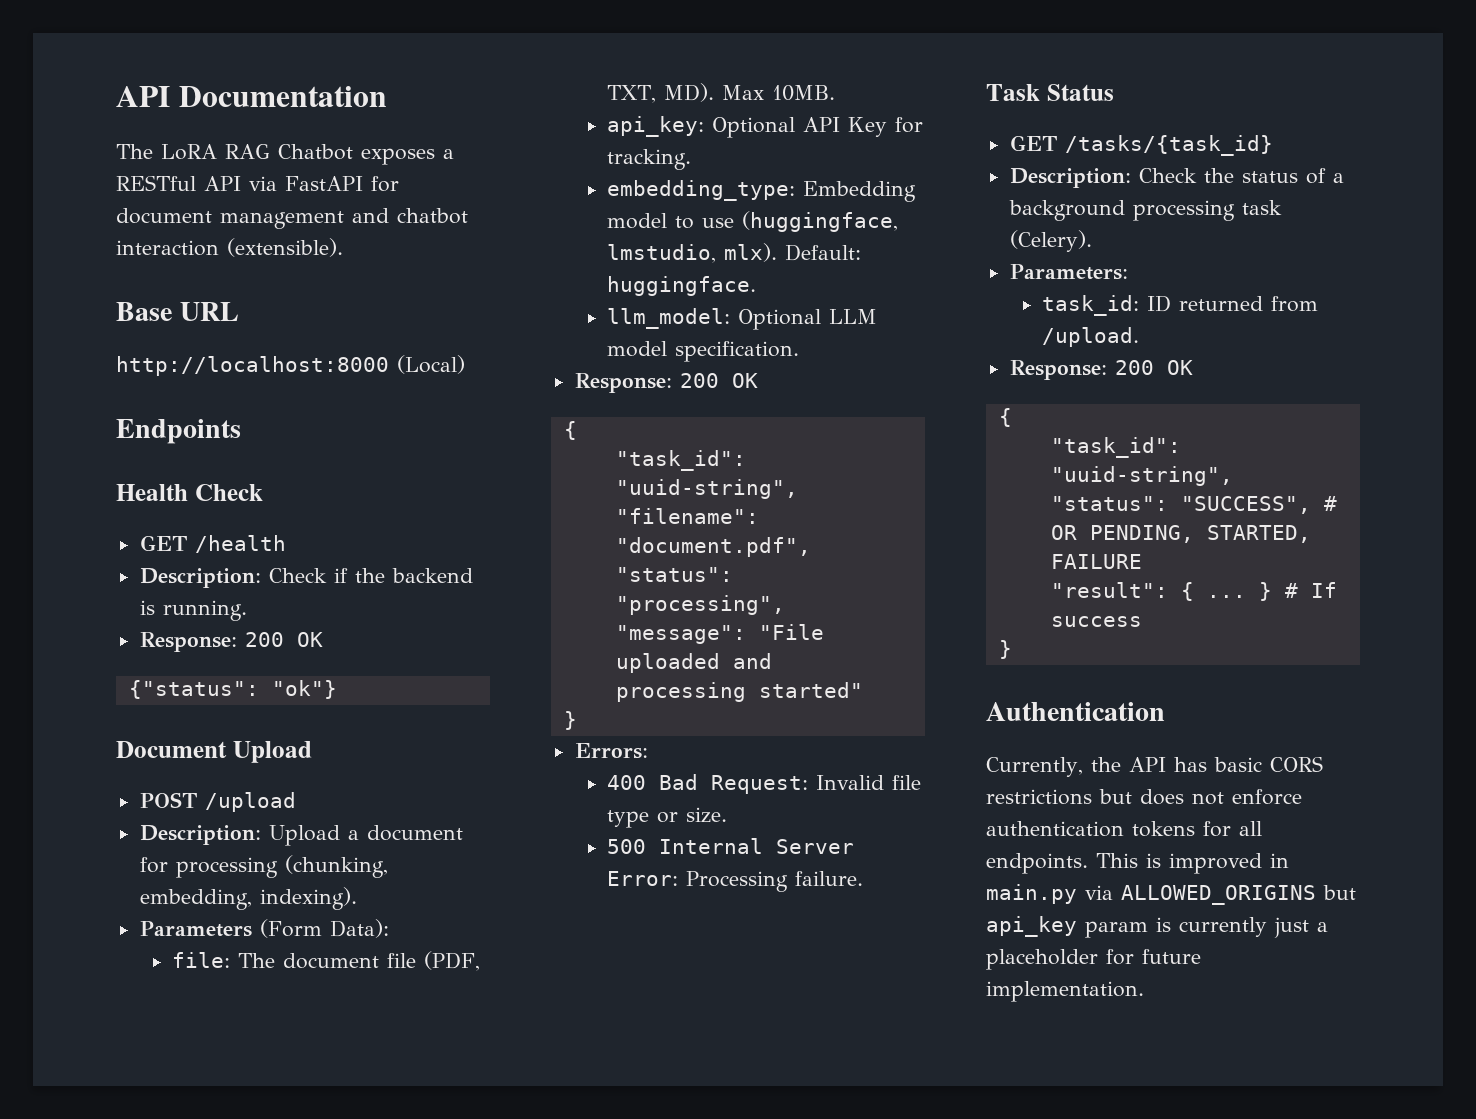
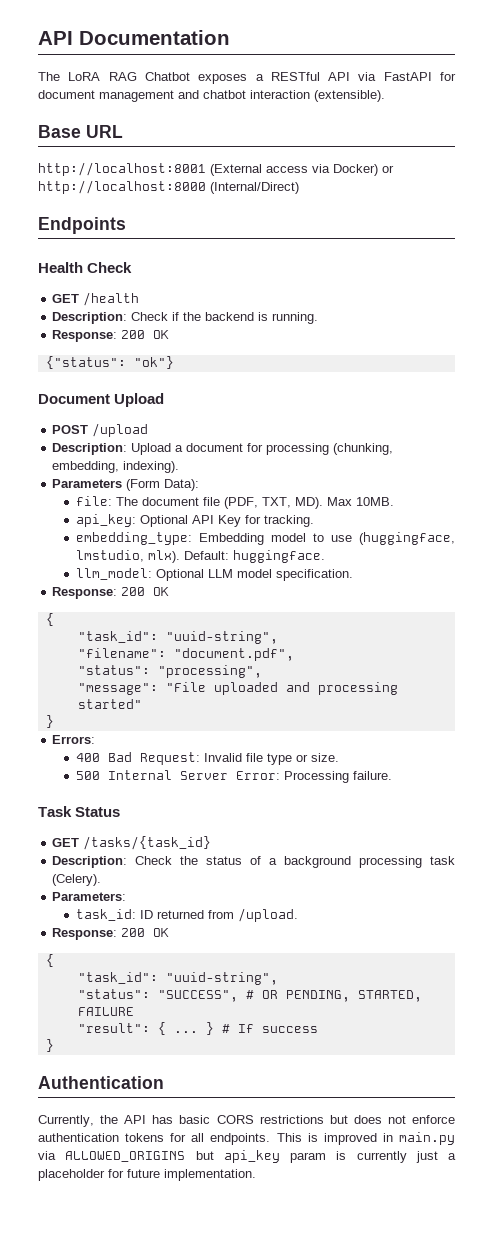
[116,355,465,376] http://localhost:8000 (Local) -> [38,162,394,176] [38,180,299,194] http://localhost:8001 (External access via Docker) or http://localhost:8000 (Internal/Direct)

